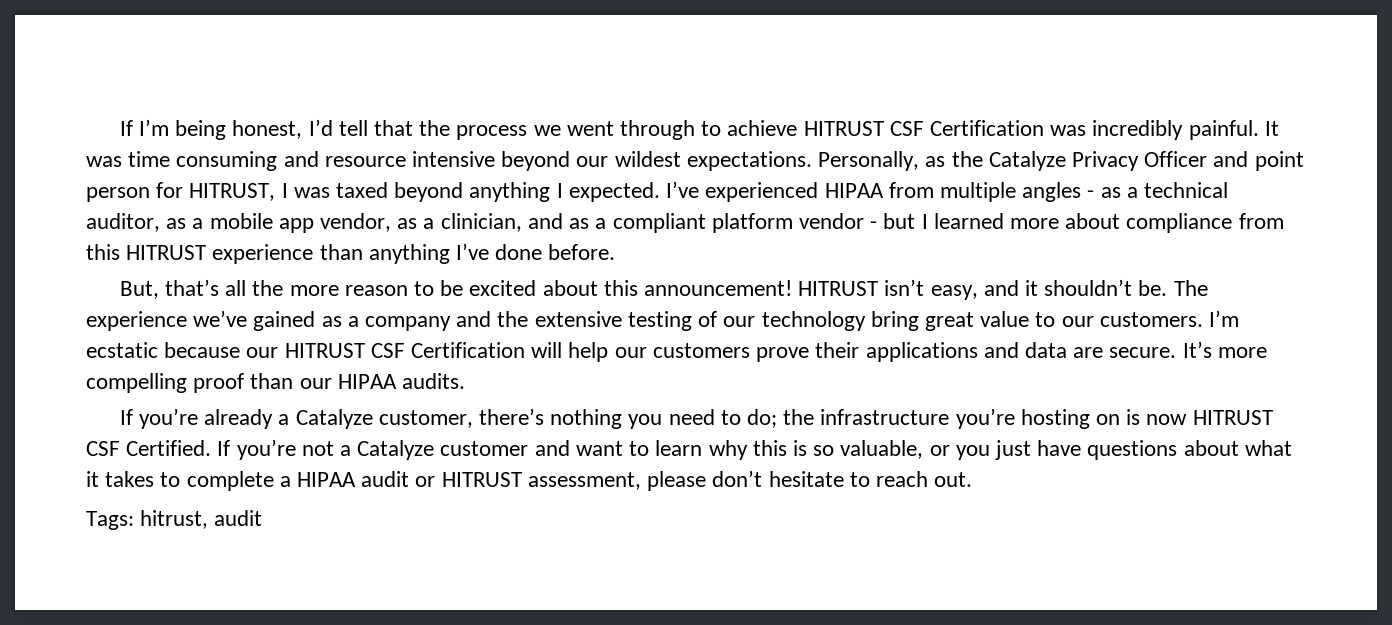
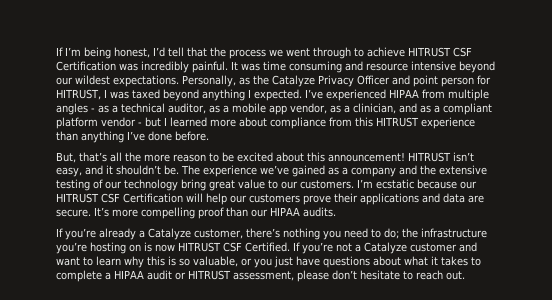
[86,510,263,530] // Tags: hitrust, audit -> (465, 275) none

